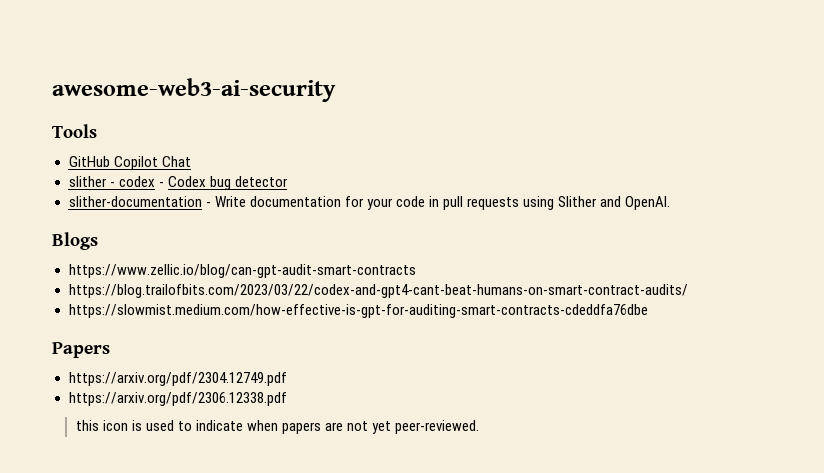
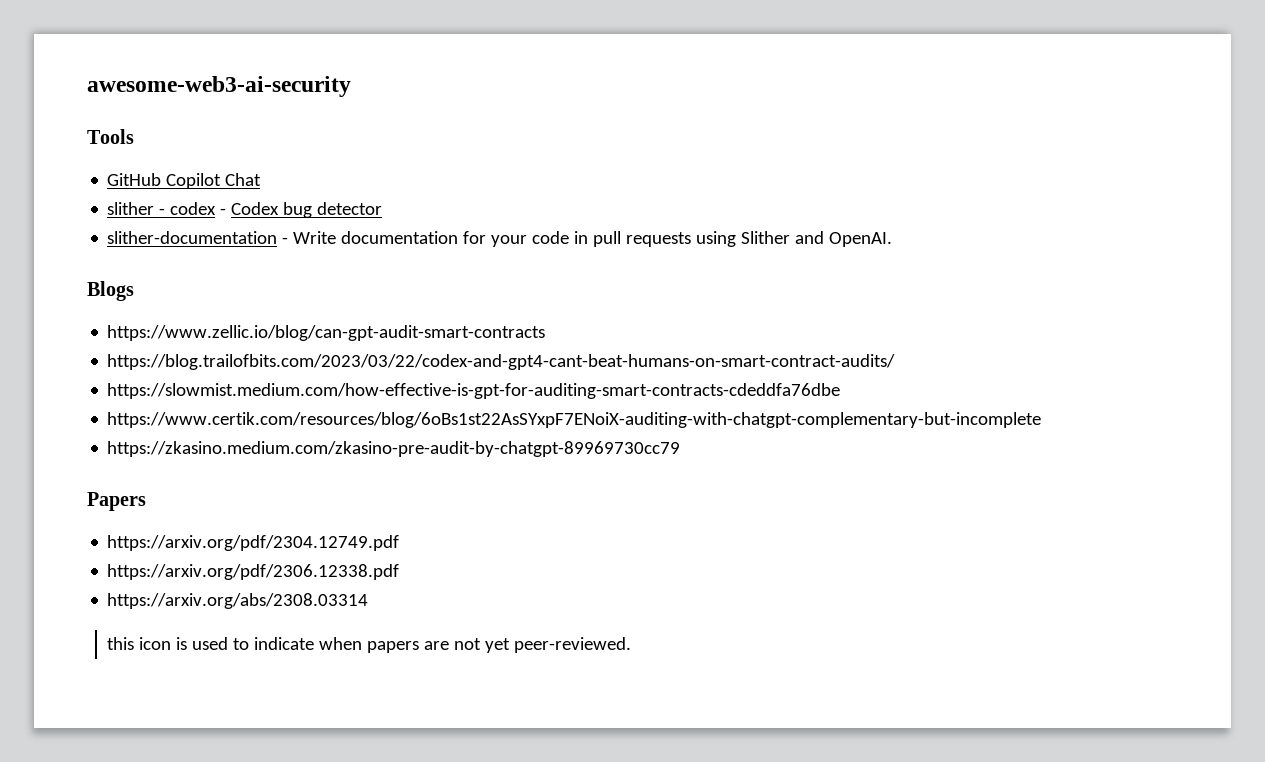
(648, 311) none -> [107,412,1042,428] [107,441,681,457] // https://www.certik.com/resources/blog/6oBs1st22AsSYxpF7ENoiX-auditing-with-chatgpt-complementary-but-incomplete // https://zkasino.medium.com/zkasino-pre-audit-by-chatgpt-89969730cc79
(287, 399) none -> [107,593,369,609] // https://arxiv.org/abs/2308.03314

